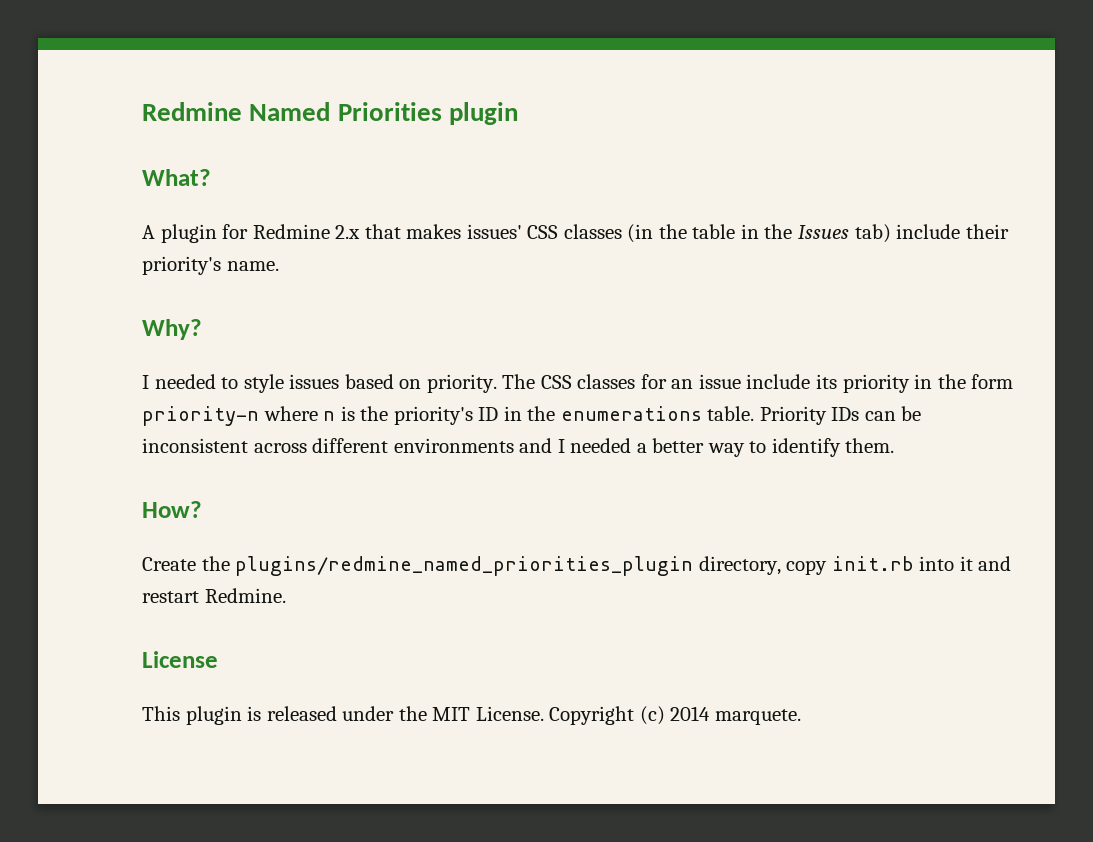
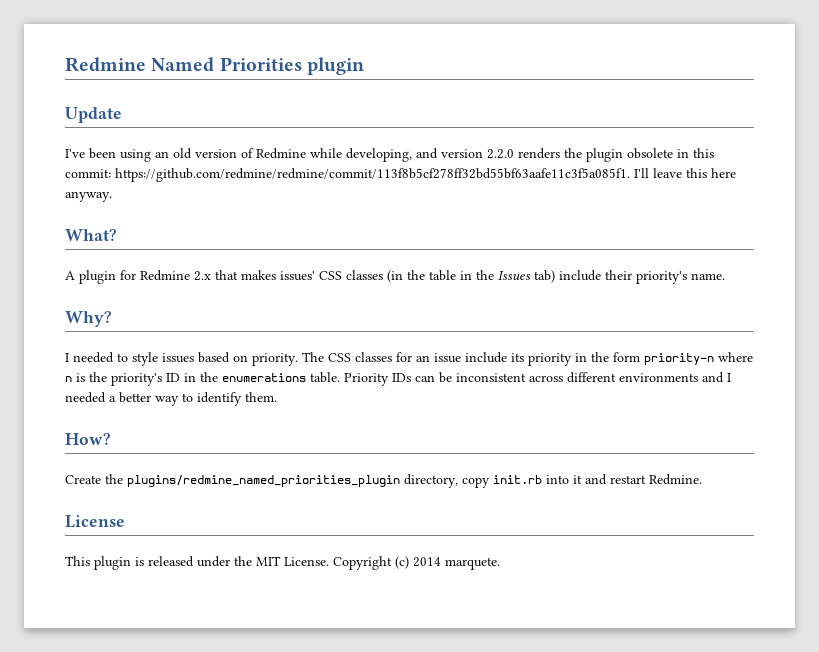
(518, 113) none -> [65,107,122,123] [65,148,714,162] [65,168,736,182] [65,191,112,202] // Update // I've been using an old version of Redmine while developing, and version 2.2.0 renders the plugin obsolete in this commit: https://github.com/redmine/redmine/commit/113f8b5cf278ff32bd55bf63aafe11c3f5a085f1. I'll leave this here anyway.

